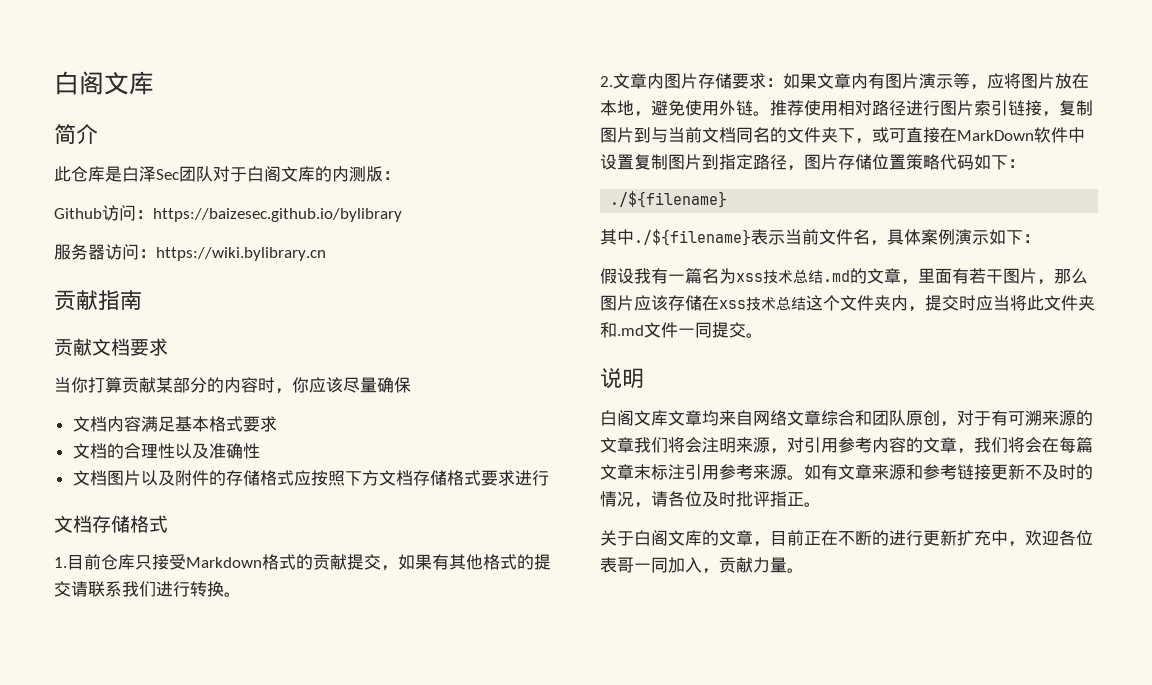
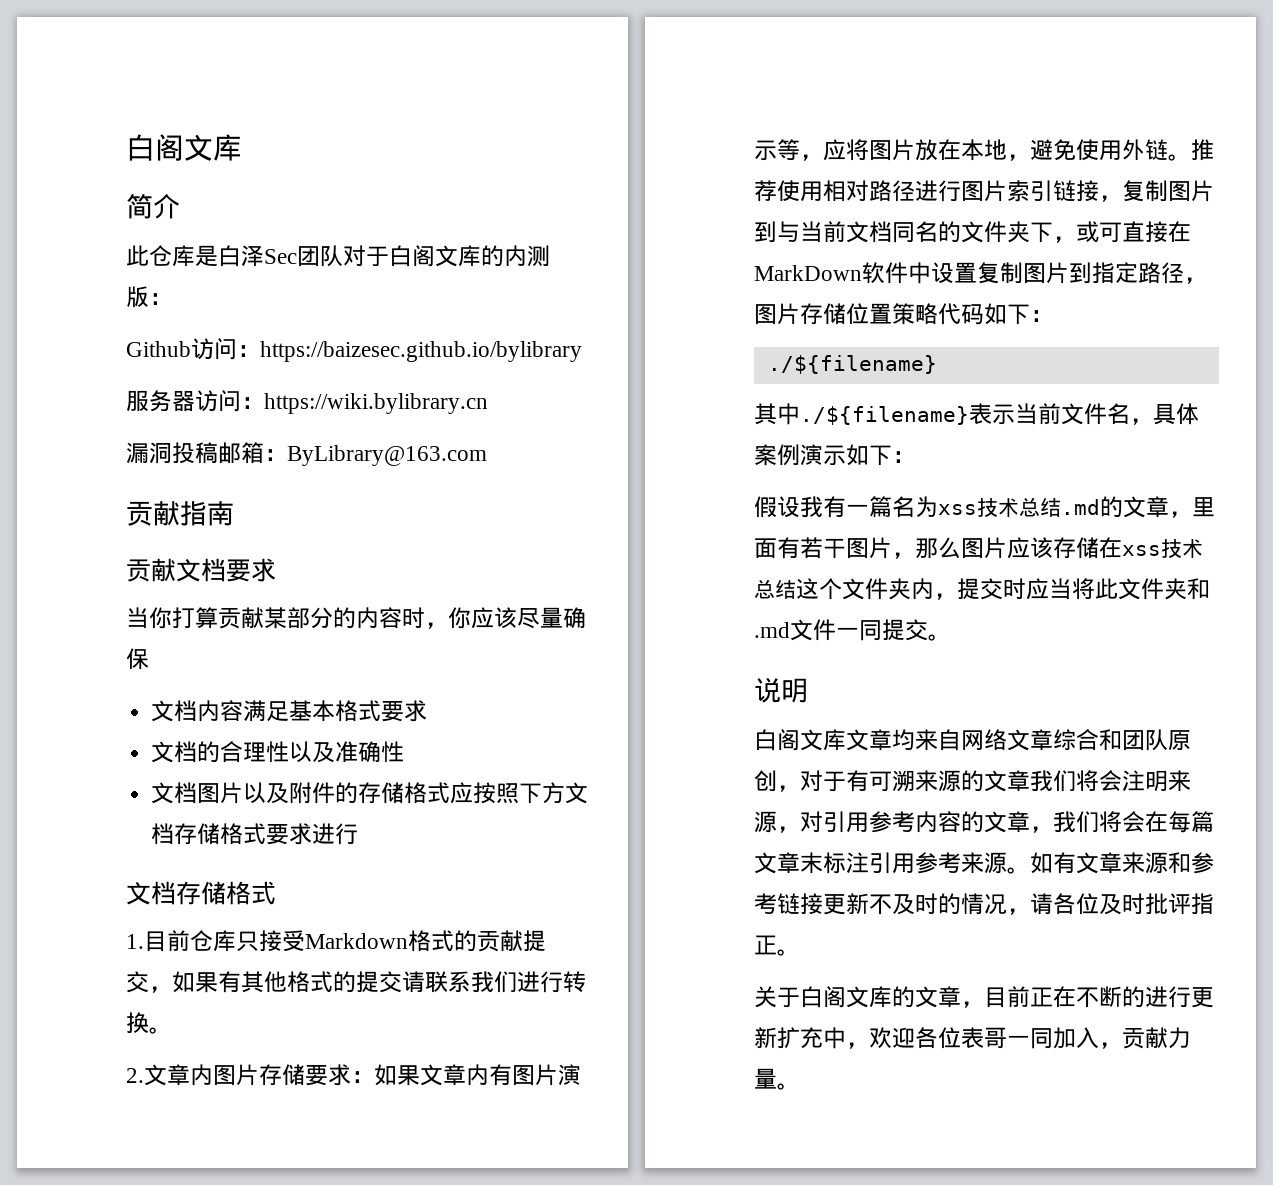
(326, 254) none -> [126,442,487,466] // 漏洞投稿邮箱：ByLibrary@163.com

